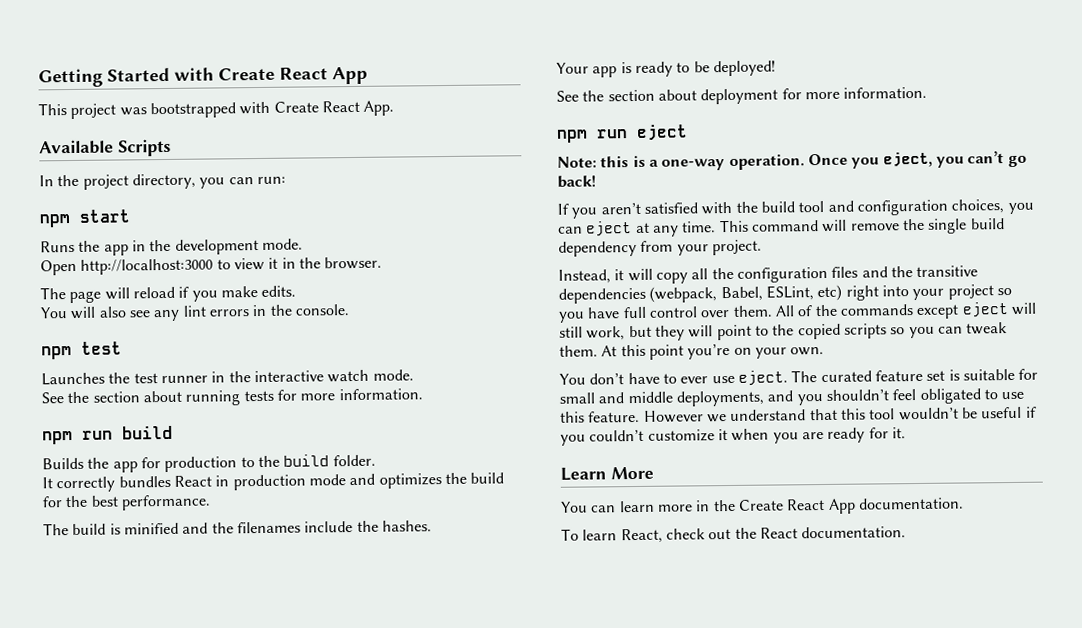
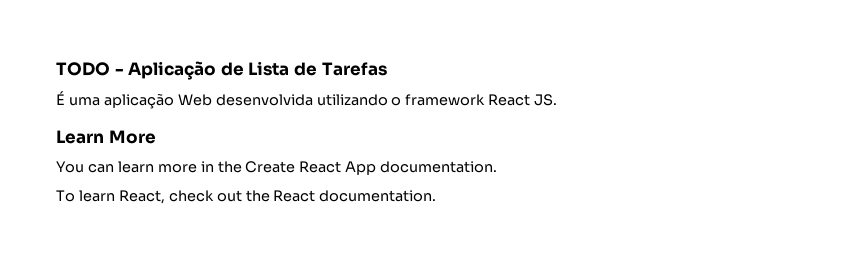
[38,66,368,88] [38,100,395,119] [39,138,171,157] [39,173,286,190] [39,209,131,228] [40,238,303,256] [40,256,383,276] [40,285,297,304] [40,304,350,322] [41,341,122,360] [41,369,414,386] [41,388,423,406] [42,425,173,445] [42,454,376,473] [42,472,505,493] [42,494,211,511] [43,520,432,536] [556,60,776,78] [556,86,928,105] [557,124,688,143] [557,151,1027,171] [557,175,596,188] [557,199,1034,219] [558,218,1005,237] [558,239,762,257] [558,265,979,284] [558,284,1012,304] [558,302,1037,323] [559,322,1008,341] [559,343,825,360] [559,368,1039,386] [559,388,1025,407] [560,406,1037,423] [560,427,906,446] Getting Started with Create React App // This project was bootstrapped with Create React App. // Available Scripts // In the project directory, you can run: // npm start // Runs the app in the development mode. // Open http://localhost:3000 to view it in the browser. // The page will reload if you make edits. // You will also see any lint errors in the console. // npm test // Launches the test runner in the interactive watch mode. // See the section about running tests for more information. // npm run build // Builds the app for production to the build folder. // It correctly bundles React in production mode and optimizes the build for the best performance. // The build is minified and the filenames include the hashes. // Your app is ready to be deployed! // See the section about deployment for more information. // npm run eject // Note: this is a one-way operation. Once you eject, you can’t go back! // If you aren’t satisfied with the build tool and configuration choices, you can eject at any time. This command will remove the single build dependency from your project. // Instead, it will copy all the configuration files and the transitive dependencies (webpack, Babel, ESLint, etc) right into your project so you have full control over them. All of the commands except eject will still work, but they will point to the copied scripts so you can tweak them. At this point you’re on your own. // You don’t have to ever use eject. The curated feature set is suitable for small and middle deployments, and you shouldn’t feel obligated to use this feature. However we understand that this tool wouldn’t be useful if you couldn’t customize it when you are ready for it. -> [56,61,387,80] [56,91,558,109] TODO - Aplicação de Lista de Tarefas // É uma aplicação Web desenvolvida utilizando o framework React JS.

